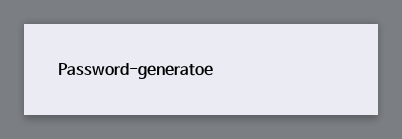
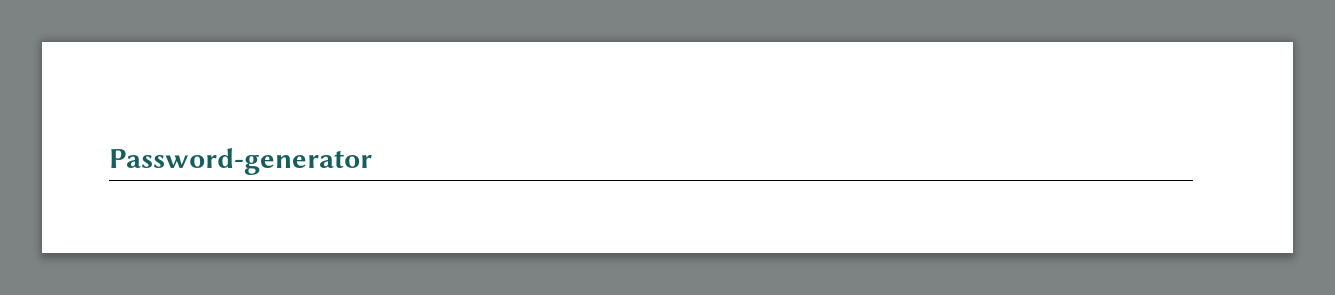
[58,63,213,79] Password-generatoe -> [109,148,372,175] Password-generator

